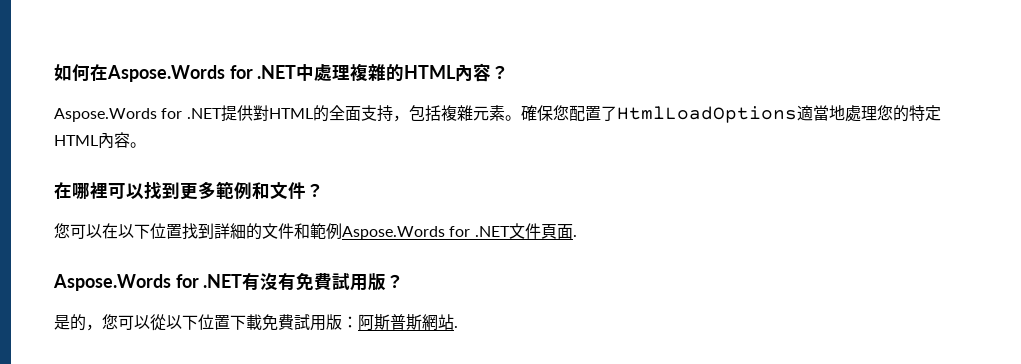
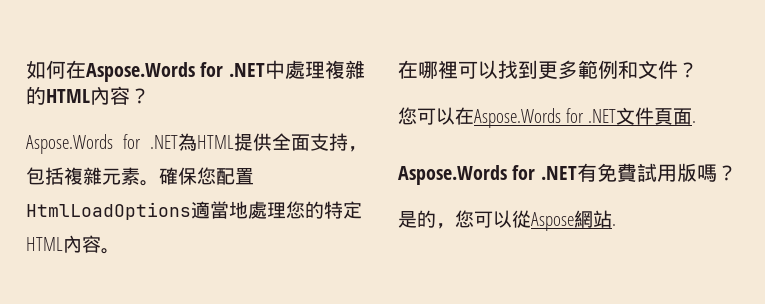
[220,105,329,122] 提供對HTML的 -> [178,133,272,151] 為HTML提供
[600,106,617,121] 了 -> (254, 176) none
[118,223,342,240] 以下位置找到詳細的文件和範例 -> (474, 116) none
[260,272,387,291] 沒有免費試用版 -> [596,163,717,182] 免費試用版嗎
[166,314,422,331] 以下位置下載免費試用版：阿斯普斯 -> [531,212,574,231] Aspose

